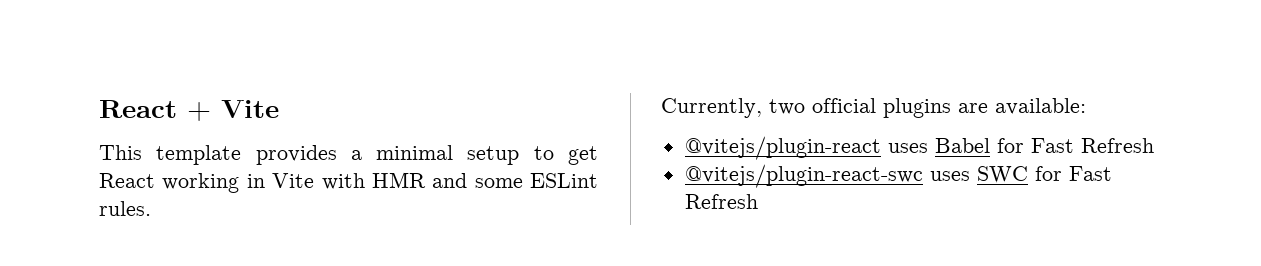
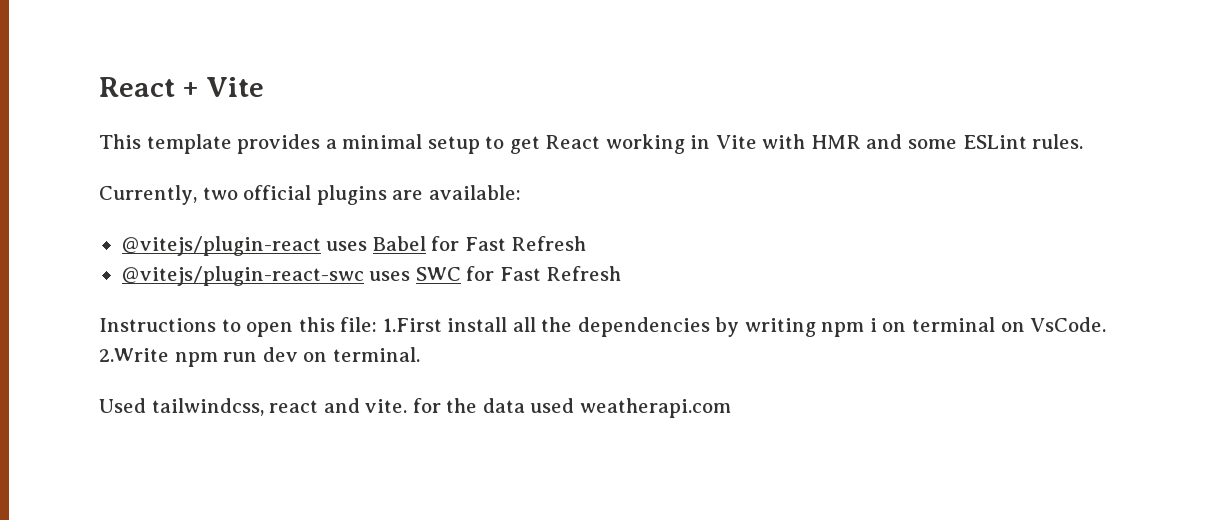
(758, 201) none -> [99,317,1107,337] [99,347,420,367] [99,398,731,418] // Instructions to open this file: 1.First install all the dependencies by writing npm i on terminal on VsCode. 2.Write npm run dev on terminal. // Used tailwindcss, react and vite. for the data used weatherapi.com

